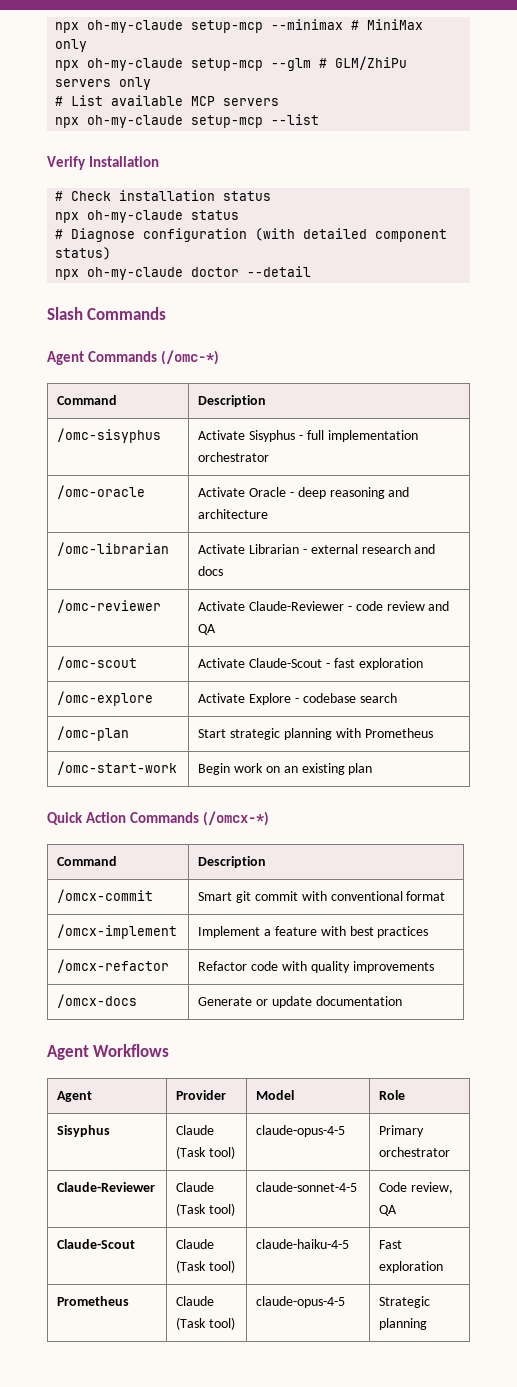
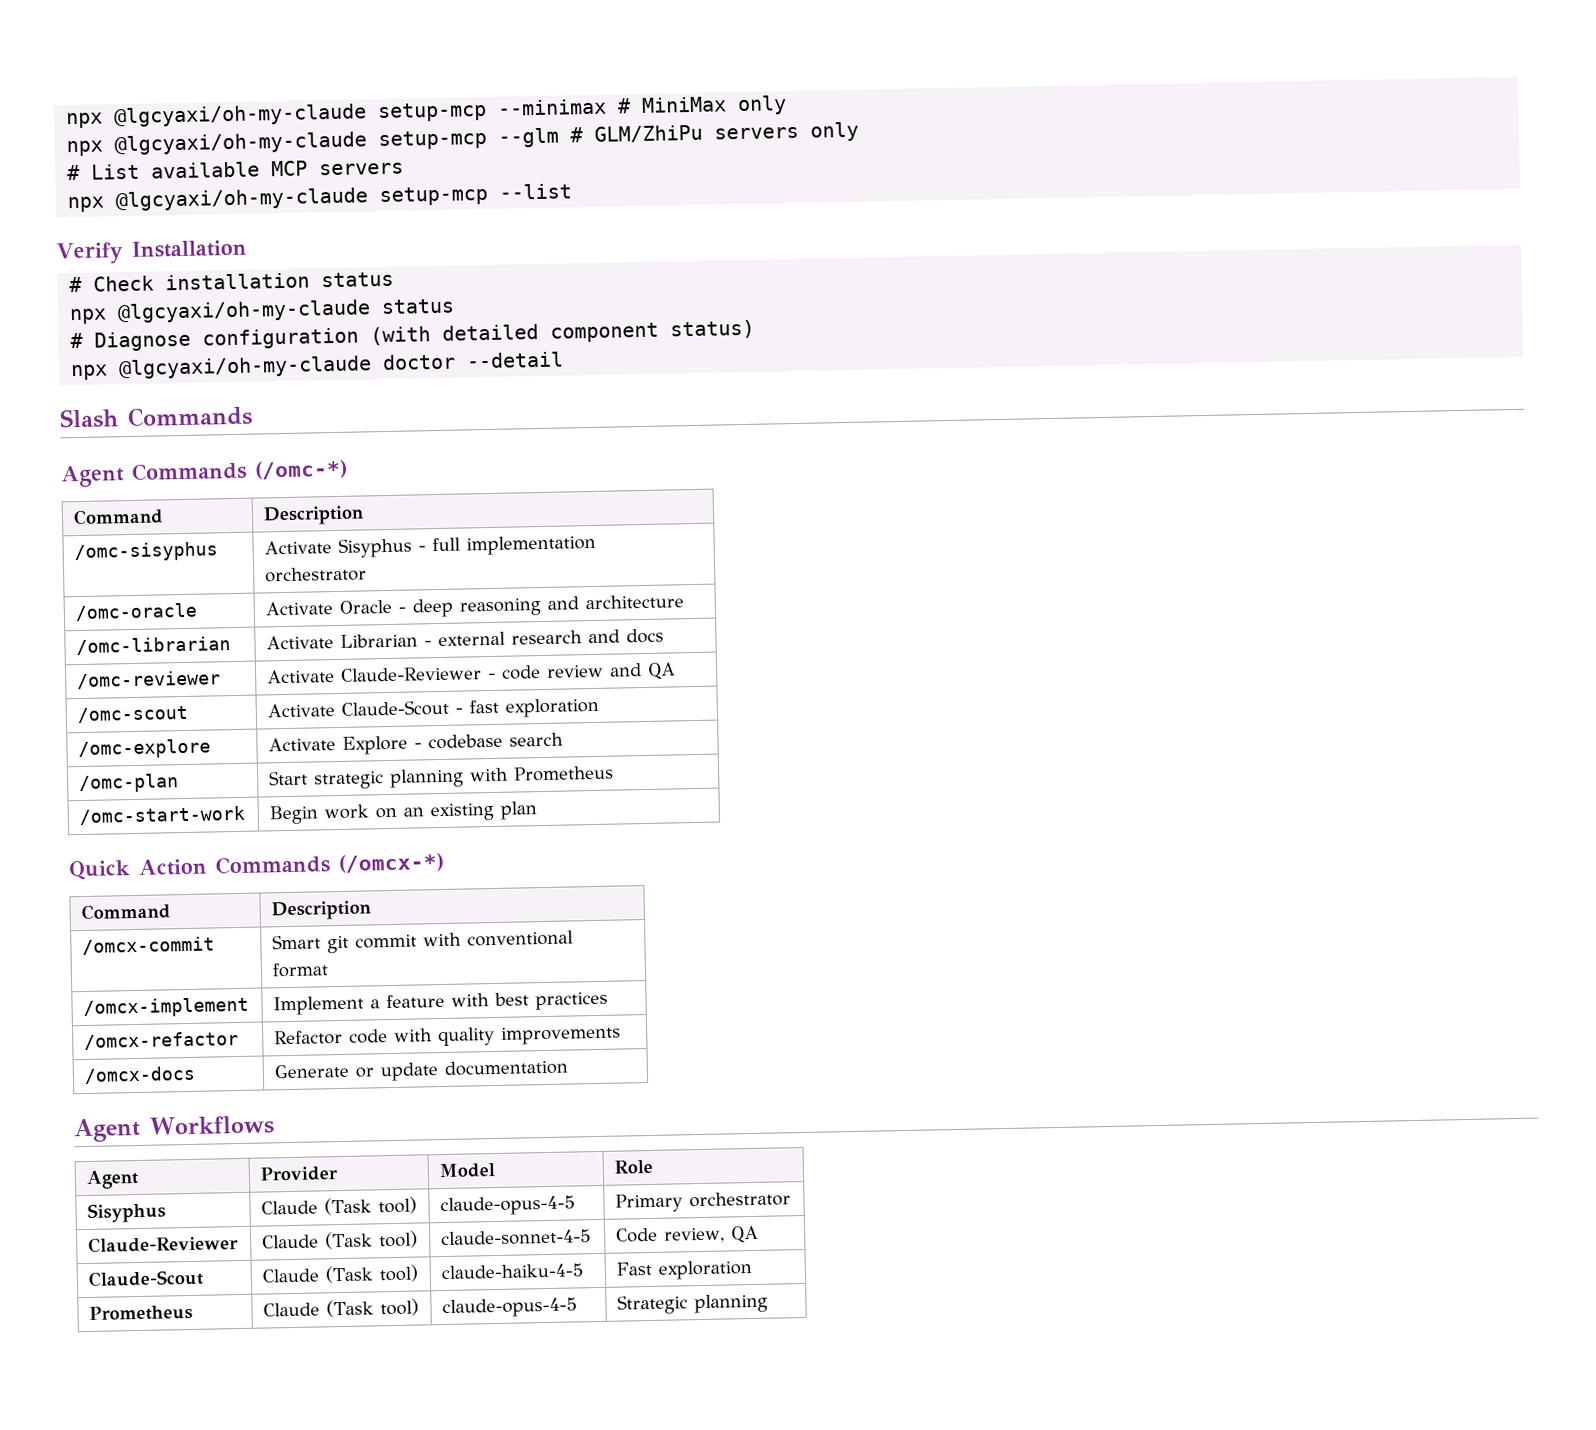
[55,20,184,33] npx oh-my-claude -> [66,103,368,129] npx @lgcyaxi/oh-my-claude
[87,58,184,71] oh-my-claude -> [114,131,368,156] @lgcyaxi/oh-my-claude
[87,115,184,128] oh-my-claude -> [115,187,369,212] @lgcyaxi/oh-my-claude
[87,210,184,223] oh-my-claude -> [117,299,372,324] @lgcyaxi/oh-my-claude
[87,267,184,280] oh-my-claude -> [118,355,373,380] @lgcyaxi/oh-my-claude

